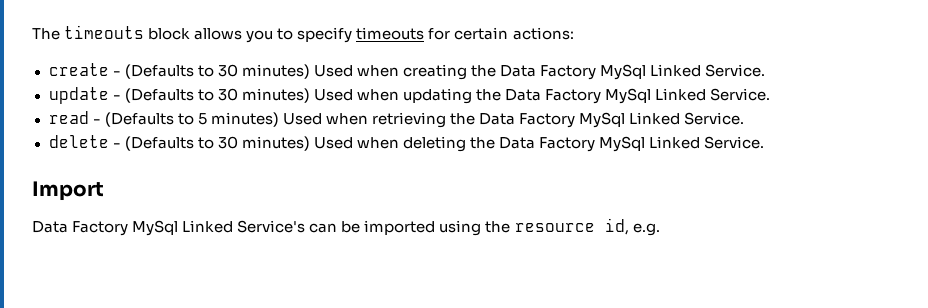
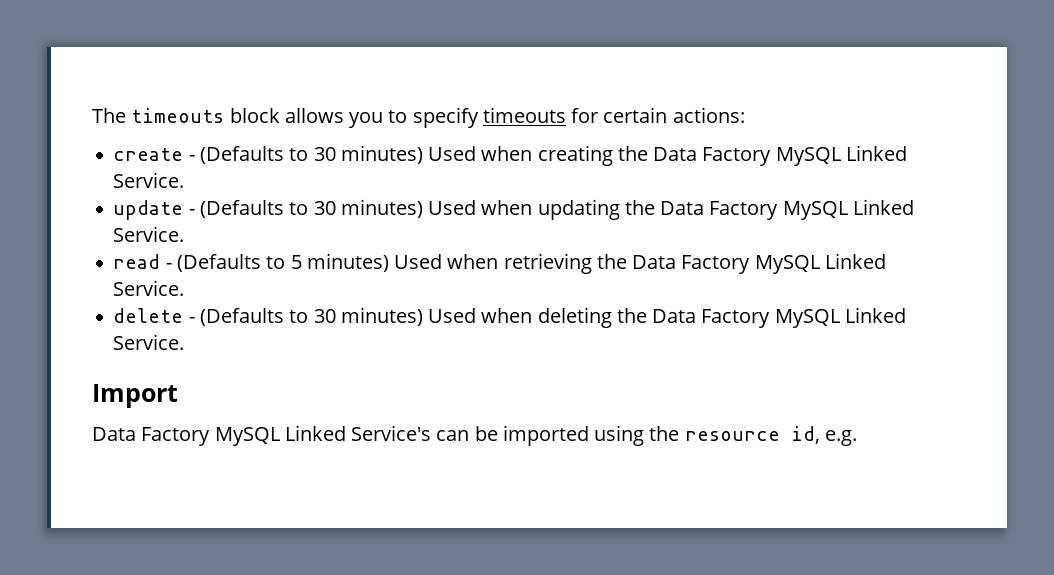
[600,64,647,80] MySql -> [775,147,841,166] MySQL
[605,88,652,104] MySql -> [782,201,848,220] MySQL
[579,112,626,128] MySql -> [754,255,820,274] MySQL
[599,136,646,152] MySql -> [774,309,840,328] MySQL
[132,220,179,236] MySql -> [214,427,280,446] MySQL

